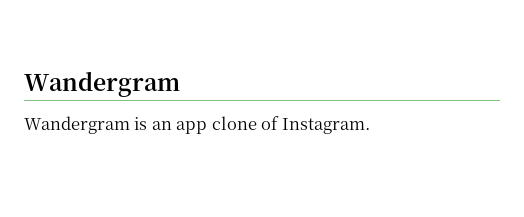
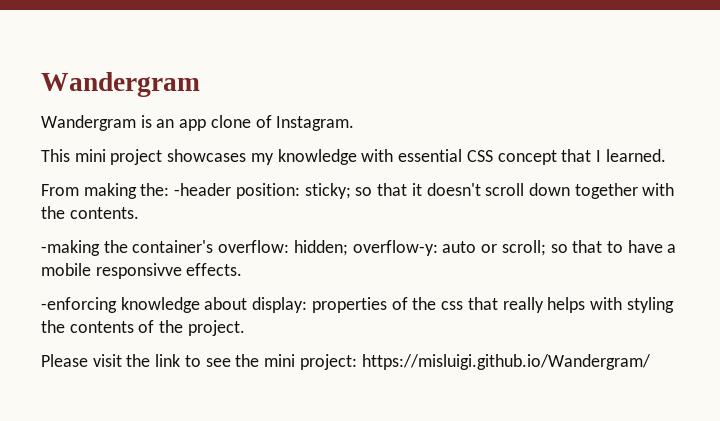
(370, 126) none -> [41,149,666,165] [41,183,675,199] [41,206,139,219] [41,240,677,256] [41,263,243,279] [41,297,674,313] [41,320,245,336] [41,354,651,370] // This mini project showcases my knowledge with essential CSS concept that I learned. // From making the: -header position: sticky; so that it doesn't scroll down together with the contents. // -making the container's overflow: hidden; overflow-y: auto or scroll; so that to have a mobile responsivve effects. // -enforcing knowledge about display: properties of the css that really helps with styling the contents of the project. // Please visit the link to see the mini project: https://misluigi.github.io/Wandergram/

